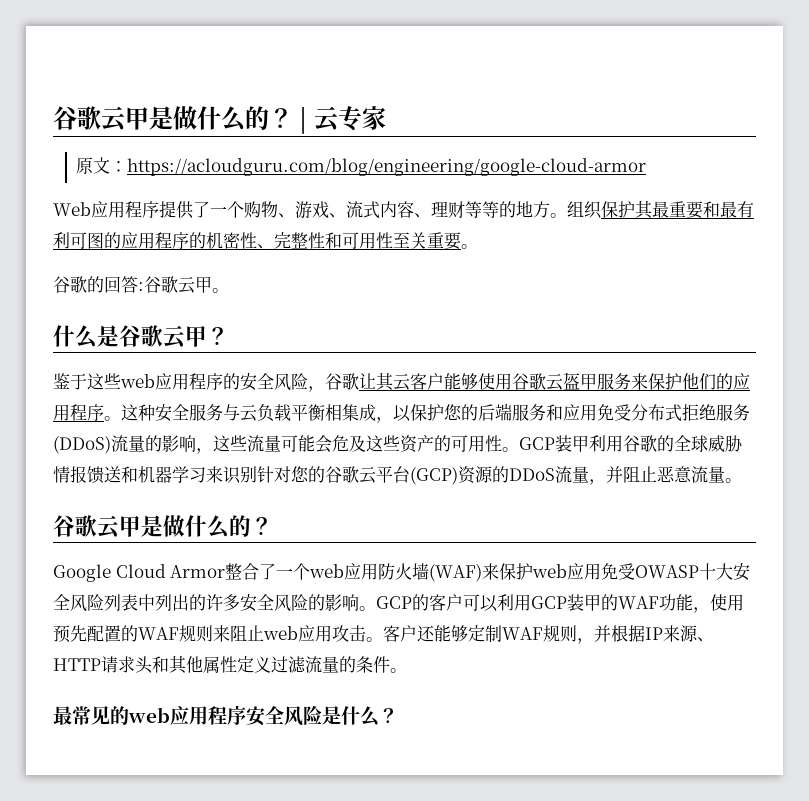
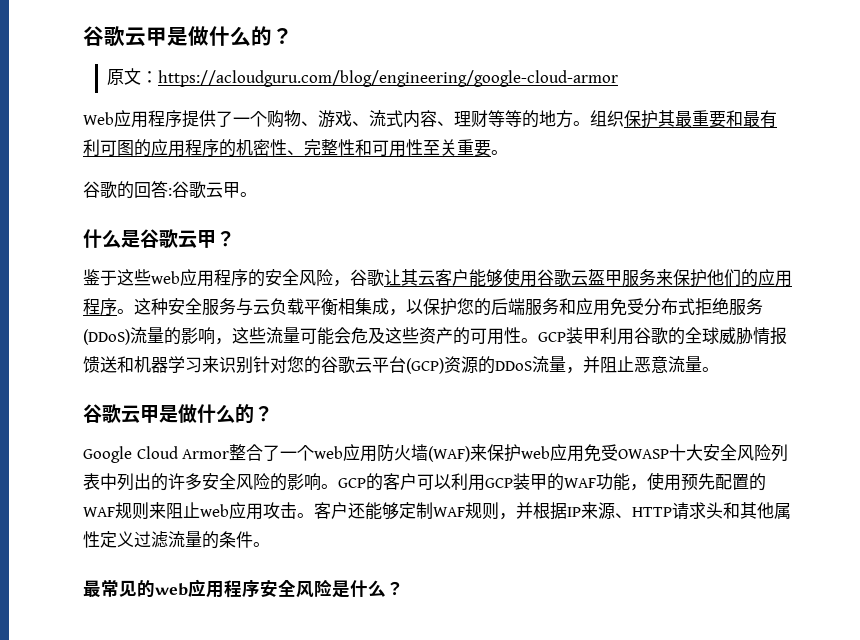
[53,106,386,134] 谷歌云甲是做什么的？ | 云专家 -> [83,26,293,47] 谷歌云甲是做什么的？

